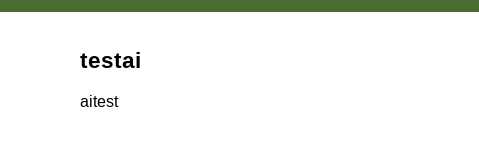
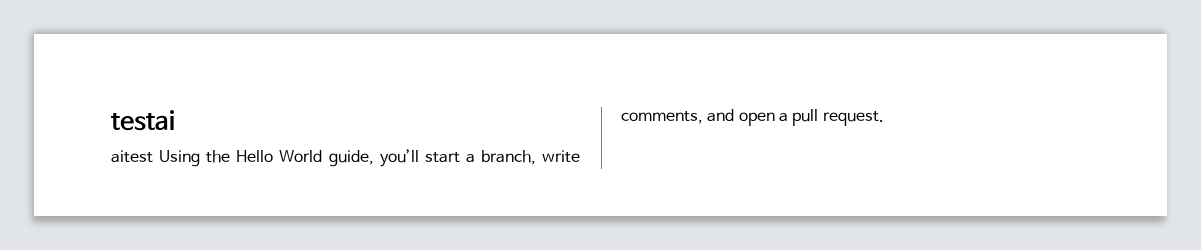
(119, 101) none -> [159,149,581,167] [621,109,884,126] Using the Hello World guide, you’ll start a branch, write comments, and open a pull request.

